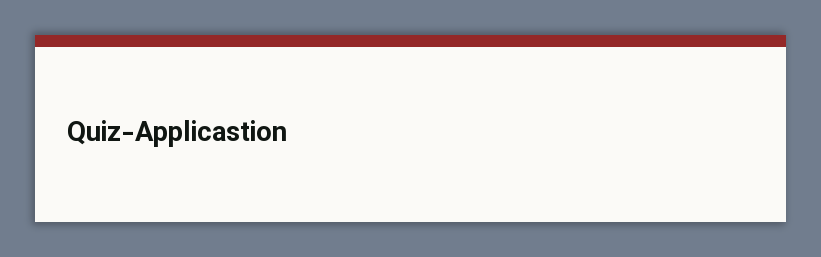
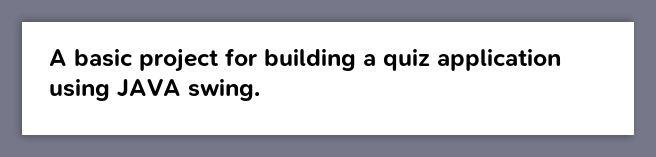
[67,120,287,147] Quiz-Applicastion -> [49,48,561,72] [49,79,260,101] A basic project for building a quiz application using JAVA swing.

